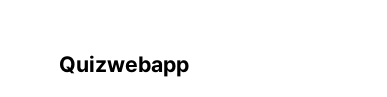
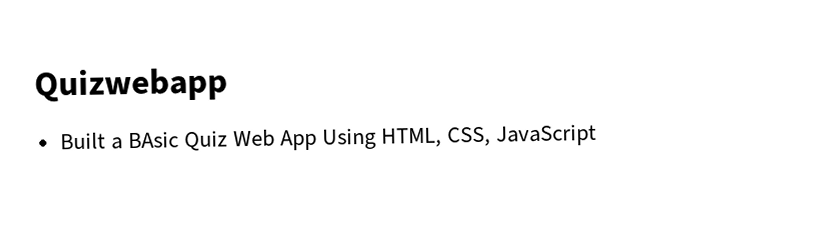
(189, 66) none -> [59,123,598,152] // Built a BAsic Quiz Web App Using HTML, CSS, JavaScript

